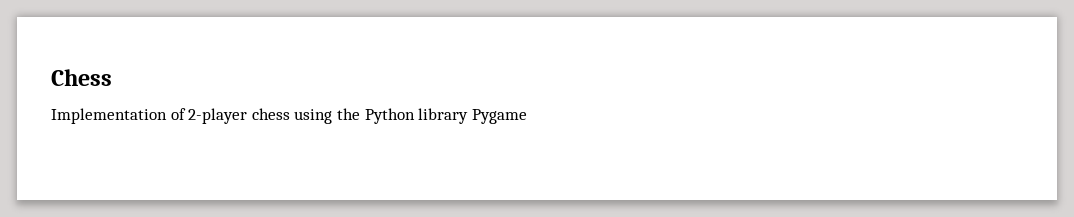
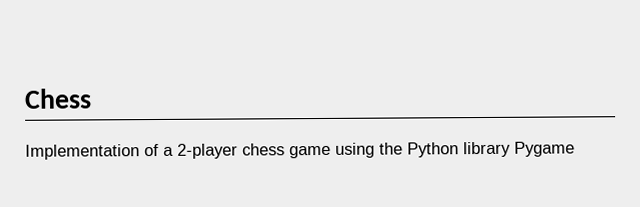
(186, 114) none -> [163,146,174,156] a
(290, 114) none -> [289,145,331,159] game

